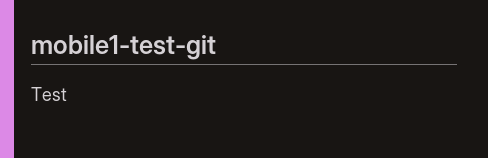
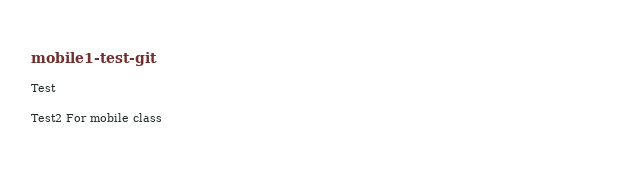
(67, 94) none -> [31,113,162,122] // Test2 For mobile class

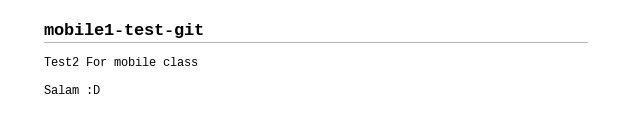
[31,84,56,92] // Test -> (204, 30) none
(162, 117) none -> [44,85,100,94] // Salam :D

